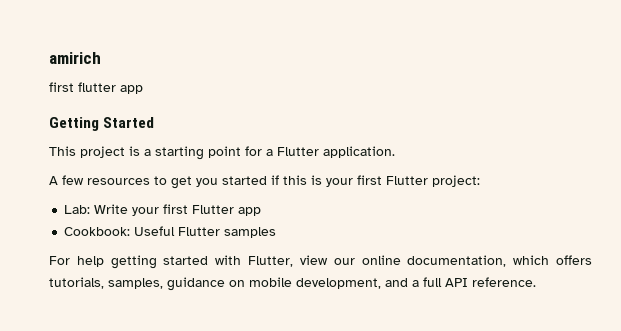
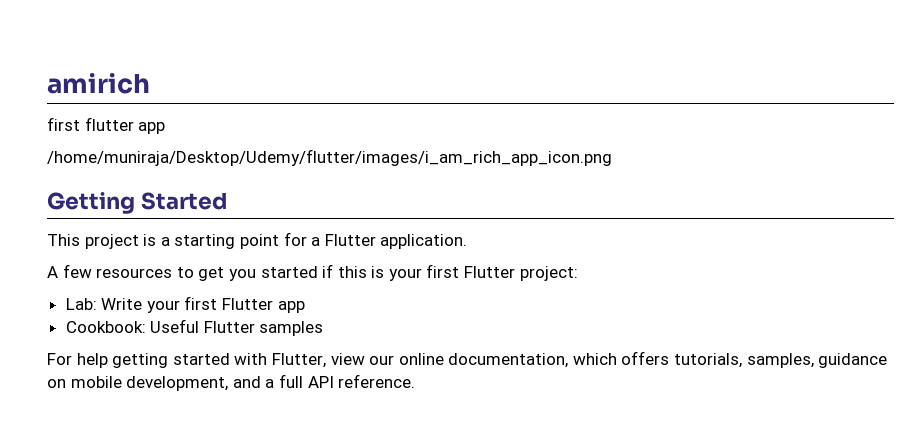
(143, 89) none -> [47,149,612,166] // /home/muniraja/Desktop/Udemy/flutter/images/i_am_rich_app_icon.png

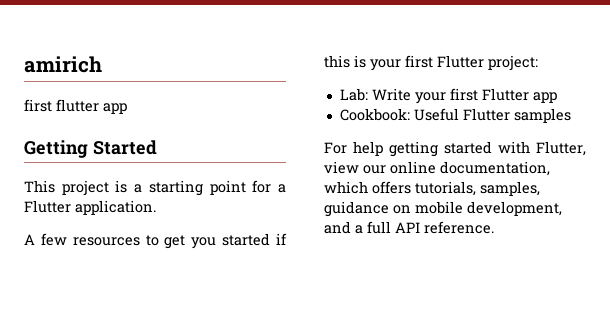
[47,149,612,166] // /home/muniraja/Desktop/Udemy/flutter/images/i_am_rich_app_icon.png -> (127, 108) none

